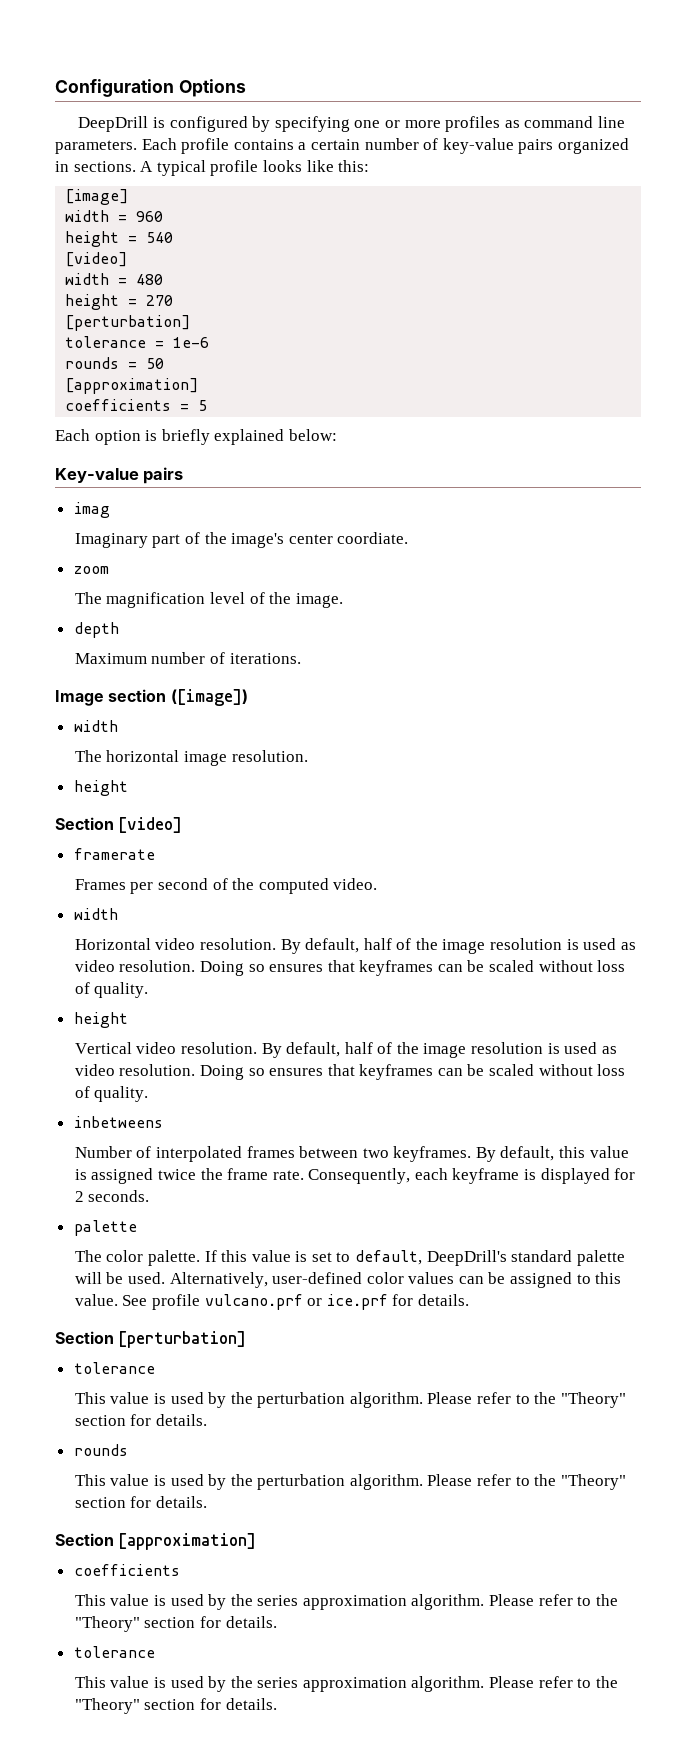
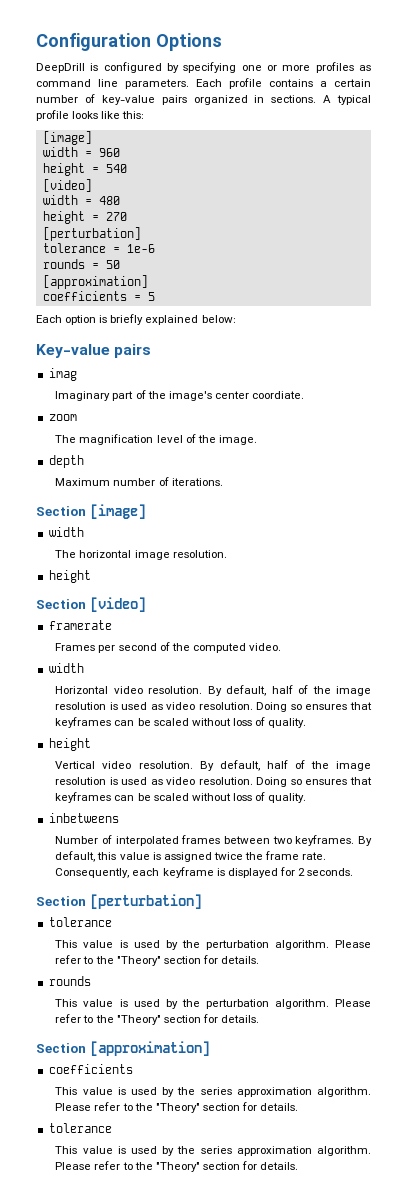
[55,689,248,706] Image section ([image]) -> [36,504,146,519] Section [image]
[73,1220,137,1236] [74,1250,625,1266] [74,1272,622,1288] [74,1294,469,1310] // palette // The color palette. If this value is set to default, DeepDrill's standard palette will be used. Alternatively, user-defined color values can be assigned to this value. See profile vulcano.prf or ice.prf for details. -> (354, 872) none

